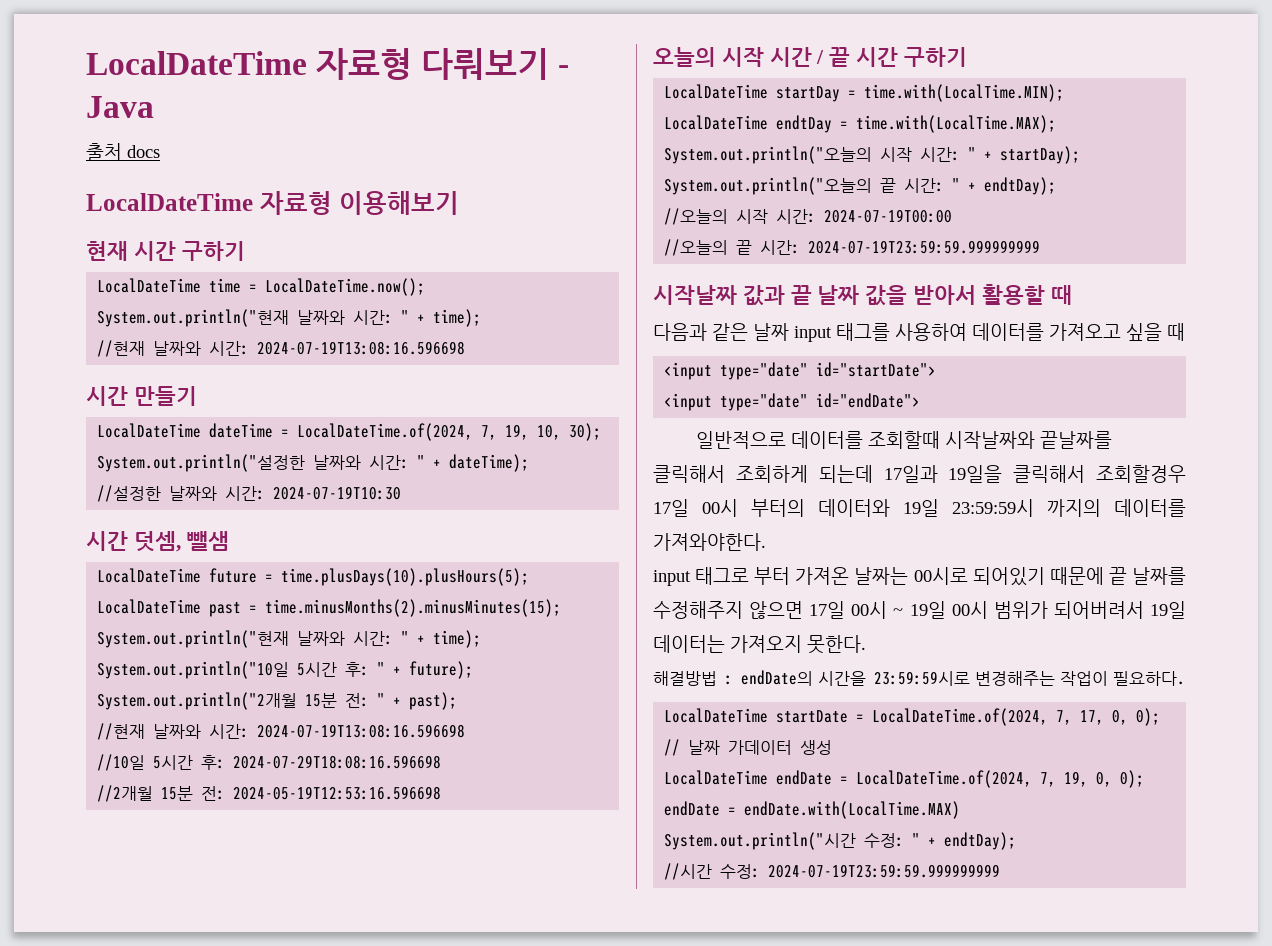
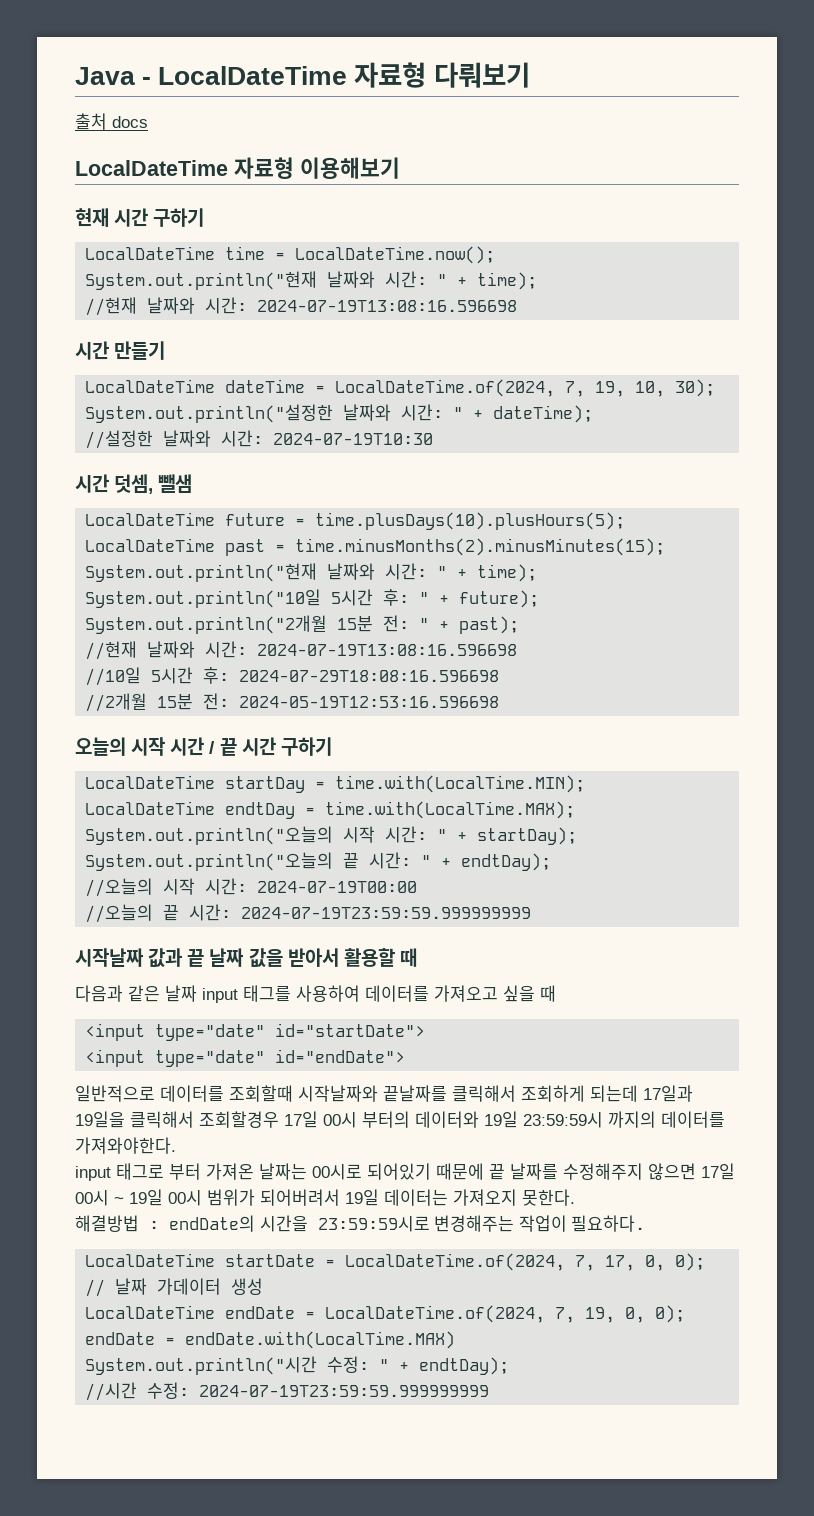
(86, 63) none -> [75,67,152,85] Java -
[558,65,570,75] [86,96,154,118] - Java -> (530, 75) none

